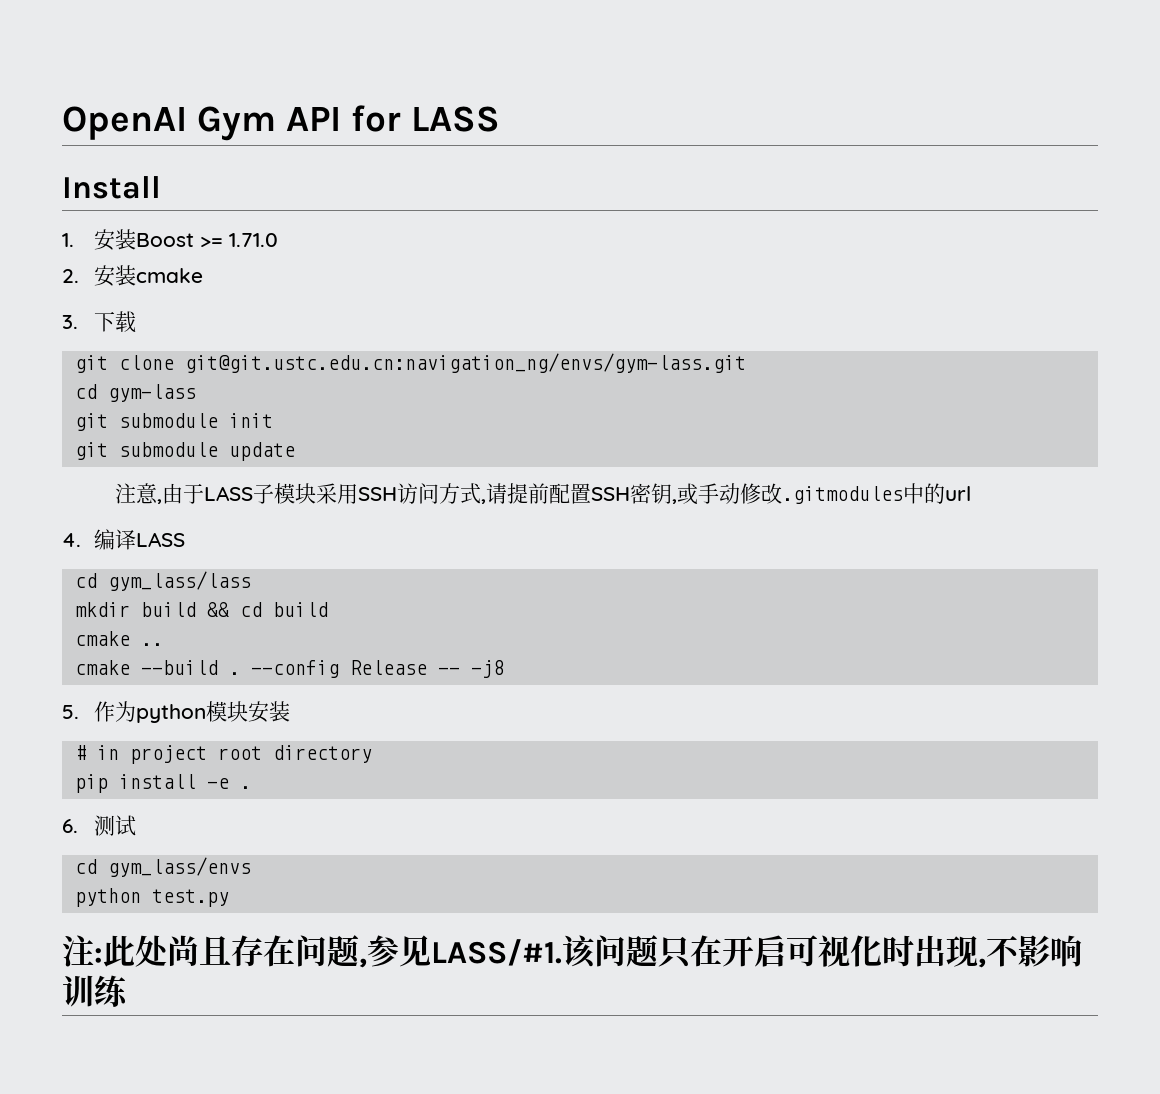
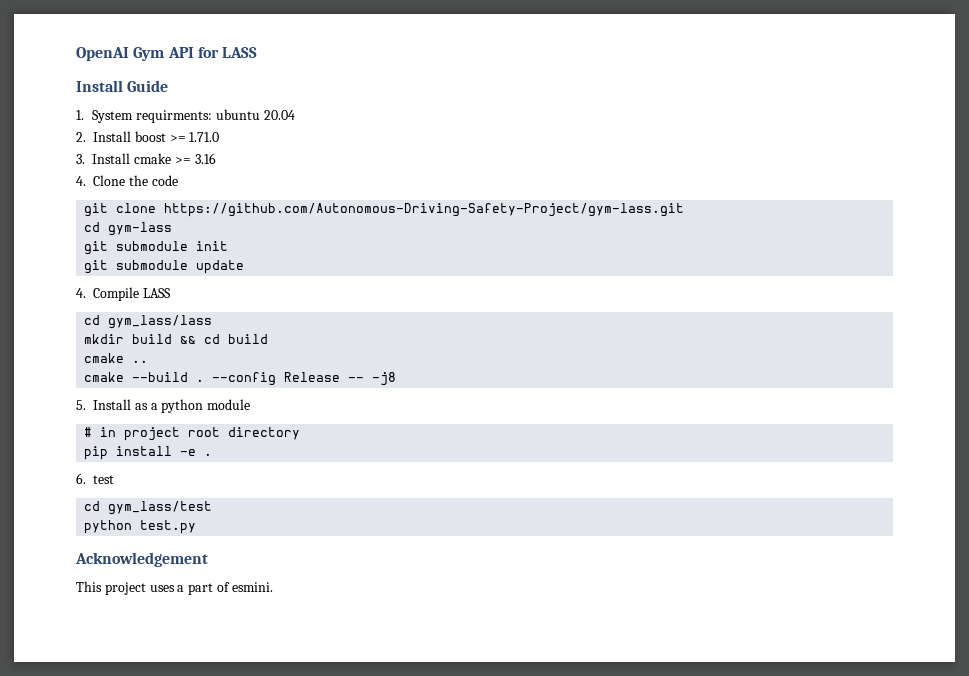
(161, 187) none -> [127,80,169,92] Guide
[94,229,195,251] 安装Boost -> [92,109,295,123] [76,131,166,142] System requirments: ubuntu 20.04 // 2. Install boost
[62,265,204,287] [62,311,137,333] 2.安装cmake // 3.下载 -> [76,153,216,164] [76,175,178,186] 3. Install cmake >= 3.16 // 4. Clone the code
[184,353,746,373] git@git.ustc.edu.cn:navigation_ng/envs/gym-lass.git -> [164,203,685,217] https://github.com/Autonomous-Driving-Safety-Project/gym-lass.git
[114,483,971,505] [62,529,137,550] // 注意,由于LASS子模块采用SSH访问方式,请提前配置SSH密钥,或手动修改.gitmodules中的url // 4.编译 -> [76,287,139,301] // 4. Compile
[94,701,291,723] 作为python模块安装 -> [93,399,251,413] Install as a python module
[94,815,137,836] [74,857,251,877] 测试 // cd gym_lass/envs -> [93,475,114,484] [84,501,213,515] test // cd gym_lass/test
[62,935,1082,969] [62,975,129,1007] 注:此处尚且存在问题,参见LASS/#1.该问题只在开启可视化时出现,不影响训练 -> [75,552,208,567] [76,581,273,595] Acknowledgement // This project uses a part of esmini.

